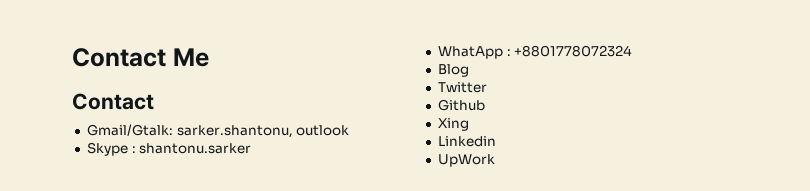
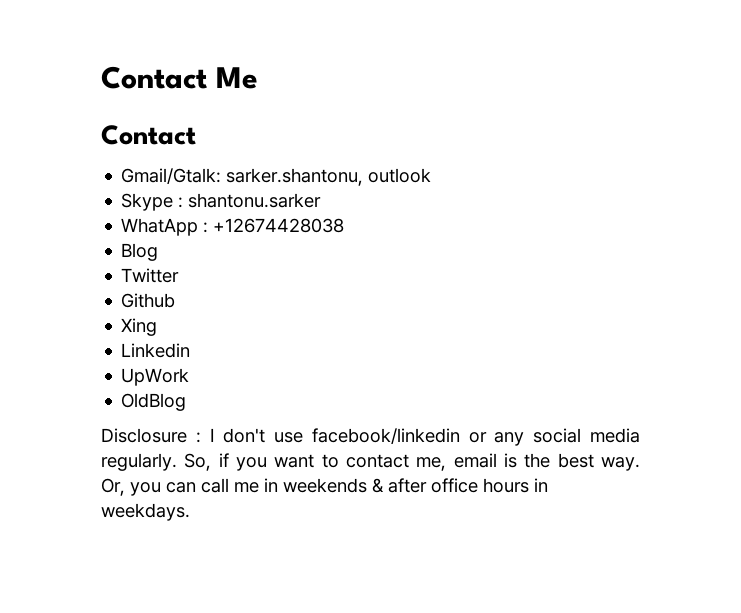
[514,45,633,57] +8801778072324 -> [213,218,345,233] +12674428038
(495, 160) none -> [121,393,187,411] [101,428,640,446] [101,453,640,471] [101,478,548,496] [101,503,190,521] // OldBlog // Disclosure : I don't use facebook/linkedin or any social media regularly. So, if you want to contact me, email is the best way. Or, you can call me in weekends & after office hours in weekdays.

